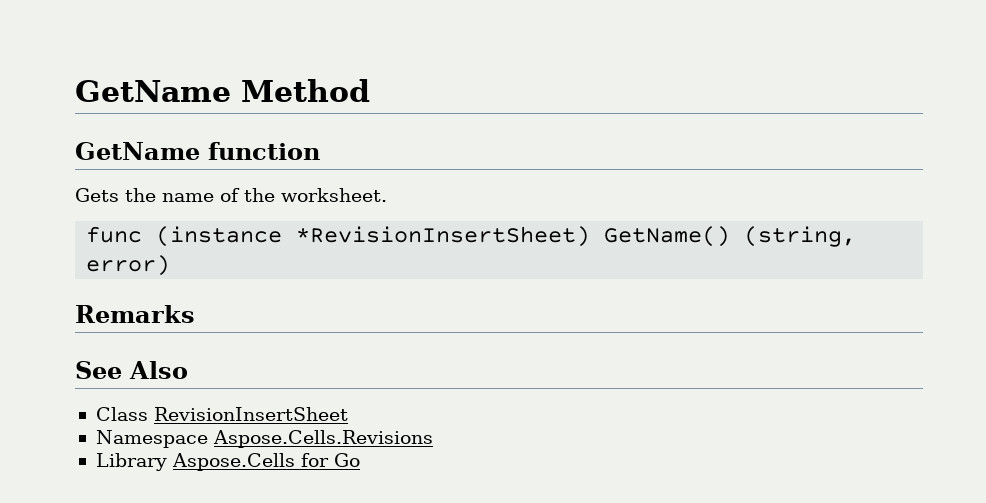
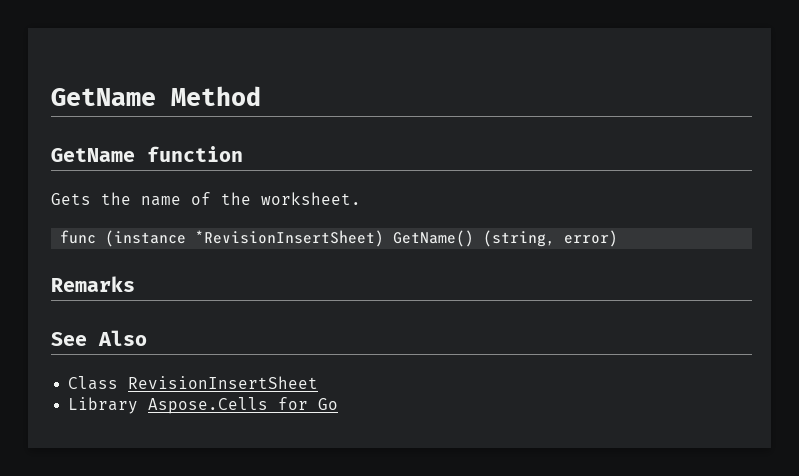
[95,430,433,448] // Namespace Aspose.Cells.Revisions -> (319, 382) none

